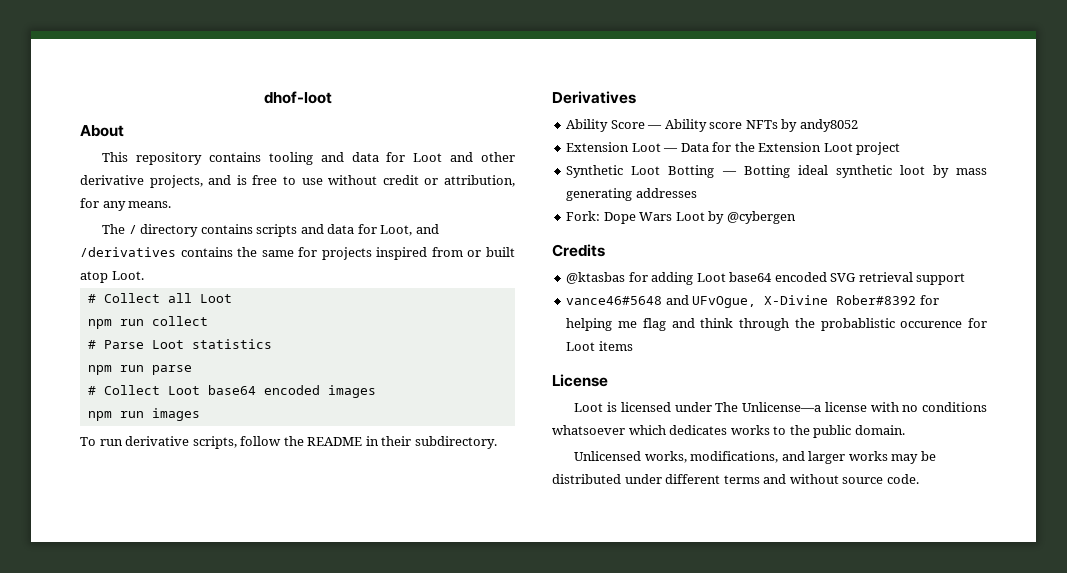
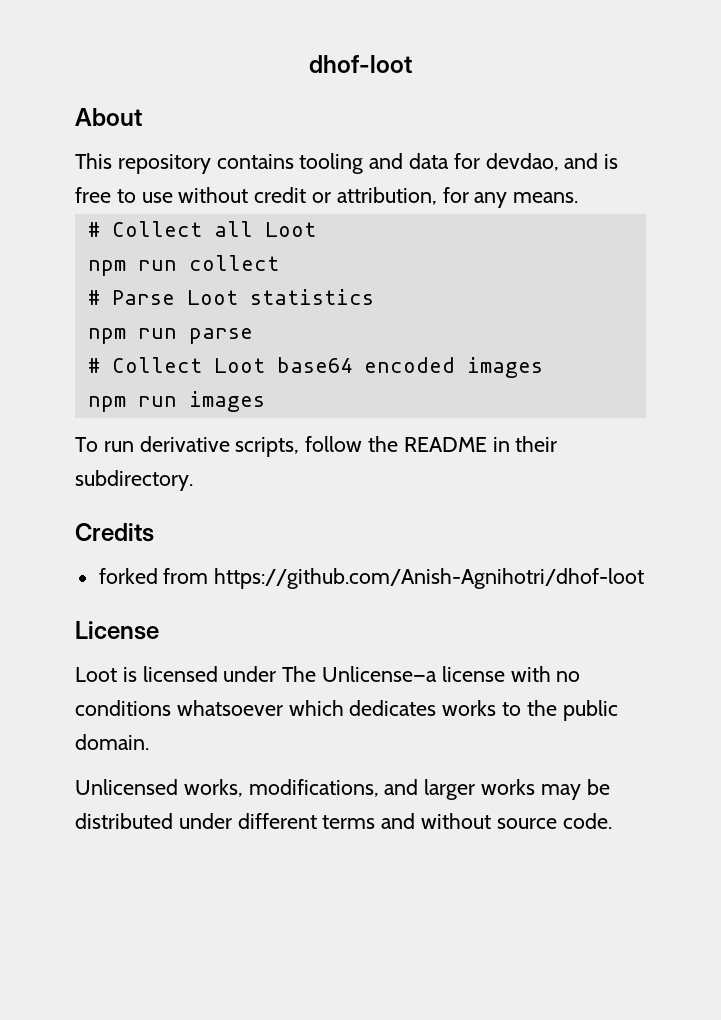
[413,152,515,162] [80,175,203,188] Loot and other derivative projects, -> [485,153,559,171] devdao,
[102,224,439,237] [80,247,515,260] [80,271,144,283] // The / directory contains scripts and data for Loot, and /derivatives contains the same for projects inspired from or built atop Loot. -> (579, 197) none
[552,91,636,104] [566,119,858,132] [566,142,901,155] [566,165,987,178] [566,188,697,201] [566,211,796,224] [552,244,605,257] [566,272,966,285] [566,295,939,308] [566,318,987,331] [566,341,633,351] Derivatives // Ability Score — Ability score NFTs by andy8052 // Extension Loot — Data for the Extension Loot project // Synthetic Loot Botting — Botting ideal synthetic loot by mass generating addresses // Fork: Dope Wars Loot by @cybergen // Credits // @ktasbas for adding Loot base64 encoded SVG retrieval support // vance46#5648 and UFvOgue, X-Divine Rober#8392 for helping me flag and think through the probablistic occurence for Loot items -> [75,523,154,542] [98,568,645,589] Credits // forked from https://github.com/Anish-Agnihotri/dhof-loot

